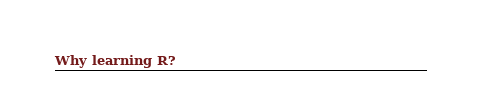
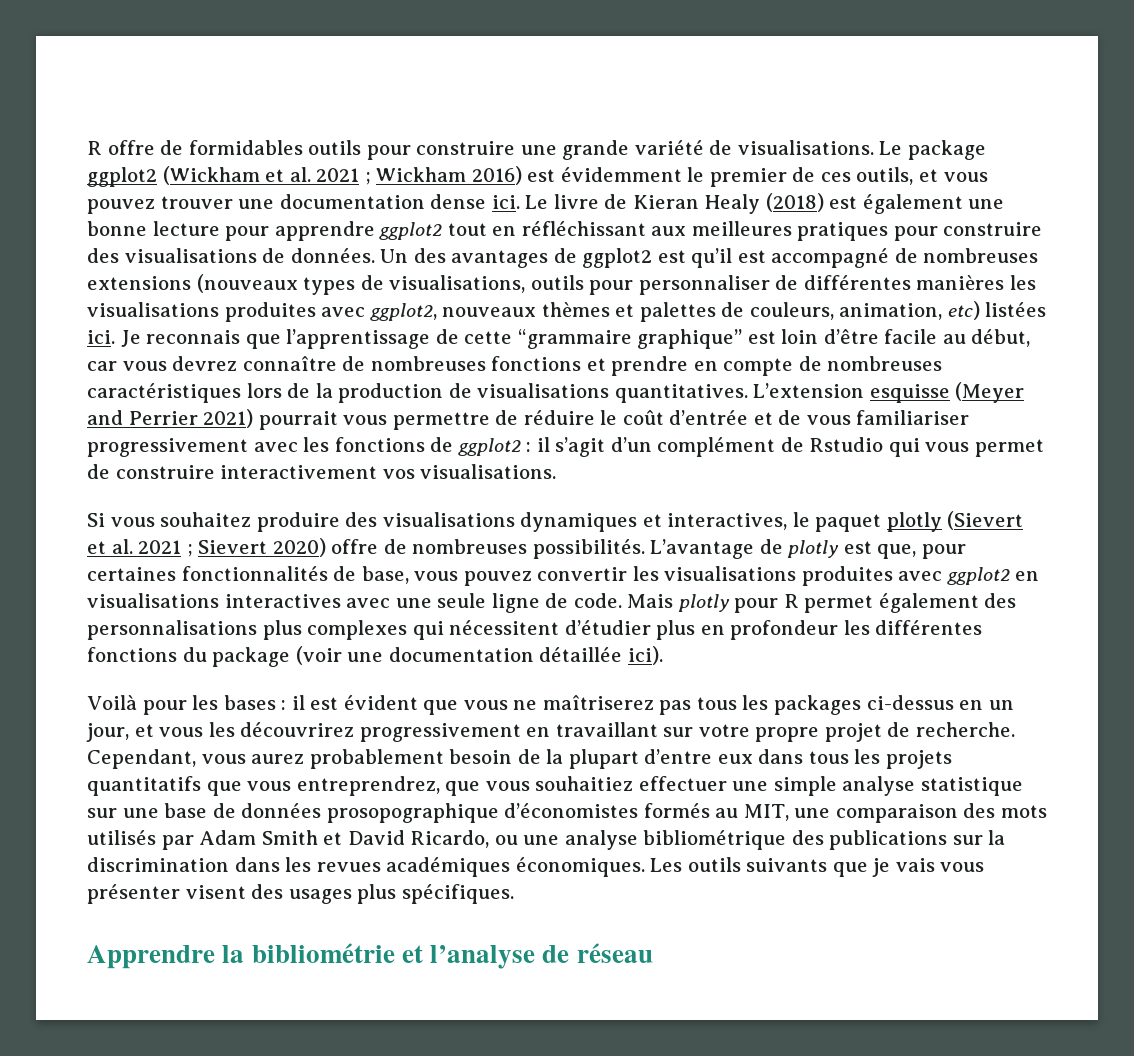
[54,55,176,68] Why learning R? -> [87,140,986,160] [87,166,988,187] [87,193,1005,214] [87,221,1043,241] [87,248,1039,268] [87,274,1036,295] [87,301,1047,322] [87,329,1031,349] [87,356,943,376] [87,382,1025,403] [87,409,970,430] [87,437,1045,457] [87,464,557,479] [87,511,1024,532] [87,538,967,559] [87,566,1040,586] [87,593,1017,613] [87,620,983,640] [87,646,663,667] [87,695,1014,715] [86,722,1015,742] [87,749,952,769] [87,776,1023,796] [87,803,1047,823] [87,830,1006,850] [87,857,985,877] [87,884,514,904] [87,943,653,969] R offre de formidables outils pour construire une grande variété de visualisations. Le package ggplot2 (Wickham et al. 2021 ; Wickham 2016) est évidemment le premier de ces outils, et vous pouvez trouver une documentation dense ici. Le livre de Kieran Healy (2018) est également une bonne lecture pour apprendre ggplot2 tout en réfléchissant aux meilleures pratiques pour construire des visualisations de données. Un des avantages de ggplot2 est qu’il est accompagné de nombreuses extensions (nouveaux types de visualisations, outils pour personnaliser de différentes manières les visualisations produites avec ggplot2, nouveaux thèmes et palettes de couleurs, animation, etc) listées ici. Je reconnais que l’apprentissage de cette “grammaire graphique” est loin d’être facile au début, car vous devrez connaître de nombreuses fonctions et prendre en compte de nombreuses caractéristiques lors de la production de visualisations quantitatives. L’extension esquisse (Meyer and Perrier 2021) pourrait vous permettre de réduire le coût d’entrée et de vous familiariser progressivement avec les fonctions de ggplot2 : il s’agit d’un complément de Rstudio qui vous permet de construire interactivement vos visualisations. // Si vous souhaitez produire des visualisations dynamiques et interactives, le paquet plotly (Sievert et al. 2021 ; Sievert 2020) offre de nombreuses possibilités. L’avantage de plotly est que, pour certaines fonctionnalités de base, vous pouvez convertir les visualisations produites avec ggplot2 en visualisations interactives avec une seule ligne de code. Mais plotly pour R permet également des personnalisations plus complexes qui nécessitent d’étudier plus en profondeur les différentes fonctions du package (voir une documentation détaillée ici). // Voilà pour les bases : il est évident que vous ne maîtriserez pas tous les packages ci-dessus en un jour, et vous les découvrirez progressivement en travaillant sur votre propre projet de recherche. Cependant, vous aurez probablement besoin de la plupart d’entre eux dans tous les projets quantitatifs que vous entreprendrez, que vous souhaitiez effectuer une simple analyse statistique sur une base de données prosopographique d’économistes formés au MIT, une comparaison des mots utilisés par Adam Smith et David Ricardo, ou une analyse bibliométrique des publications sur la discrimination dans les revues académiques économiques. Les outils suivants que je vais vous présenter visent des usages plus spécifiques. // Apprendre la bibliométrie et l’analyse de réseau

